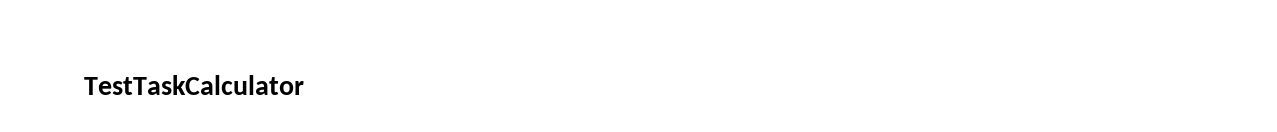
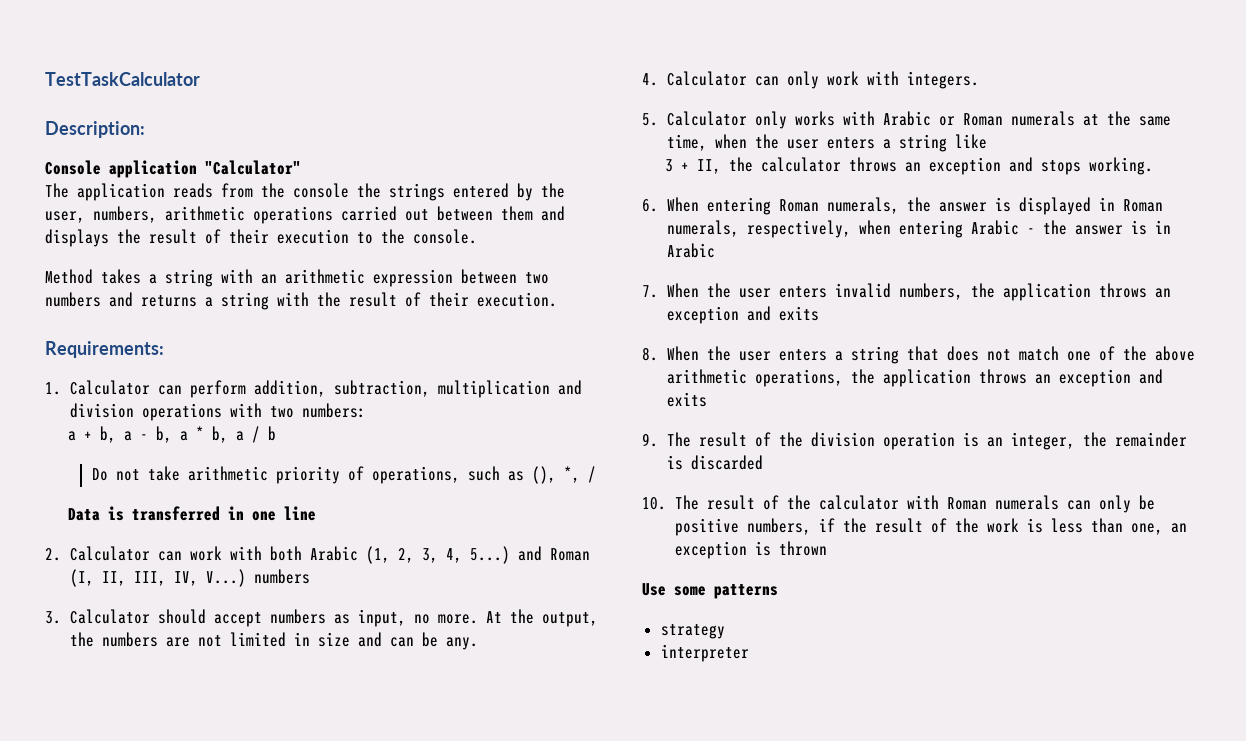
(304, 85) none -> [45,121,145,138] [45,160,301,178] [45,183,565,201] [45,206,565,224] [45,229,477,247] [45,269,549,287] [45,292,557,310] [45,341,164,358] [45,380,582,398] [69,403,366,421] [68,426,277,443] [91,466,596,484] [68,506,317,521] [45,546,590,564] [69,569,310,587] [45,609,598,627] [69,632,478,650] [642,71,979,89] [642,111,1171,129] [666,134,987,152] [665,157,1154,175] [642,197,1163,215] [666,220,1171,238] [666,243,715,258] [642,283,1171,301] [666,306,819,324] [642,346,1195,364] [666,369,1163,387] [666,392,707,407] [642,432,1187,450] [666,455,763,470] [642,495,1155,513] [674,518,1187,536] [674,541,827,559] [642,583,778,599] [660,624,725,639] [660,644,749,662] // Description: // Console application "Calculator" // The application reads from the console the strings entered by the user, numbers, arithmetic operations carried out between them and displays the result of their execution to the console. // Method takes a string with an arithmetic expression between two numbers and returns a string with the result of their execution. // Requirements: // 1. Calculator can perform addition, subtraction, multiplication and division operations with two numbers: // a + b, a - b, a * b, a / b // Do not take arithmetic priority of operations, such as (), *, / // Data is transferred in one line // 2. Calculator can work with both Arabic (1, 2, 3, 4, 5...) and Roman (I, II, III, IV, V...) numbers // 3. Calculator should accept numbers as input, no more. At the output, the numbers are not limited in size and can be any. // 4. Calculator can only work with integers. // 5. Calculator only works with Arabic or Roman numerals at the same time, when the user enters a string like // 3 + II, the calculator throws an exception and stops working. // 6. When entering Roman numerals, the answer is displayed in Roman numerals, respectively, when entering Arabic - the answer is in Arabic // 7. When the user enters invalid numbers, the application throws an exception and exits // 8. When the user enters a string that does not match one of the above arithmetic operations, the application throws an exception and exits // 9. The result of the division operation is an integer, the remainder is discarded // 10. The result of the calculator with Roman numerals can only be positive numbers, if the result of the work is less than one, an exception is thrown // Use some patterns // strategy // interpreter

